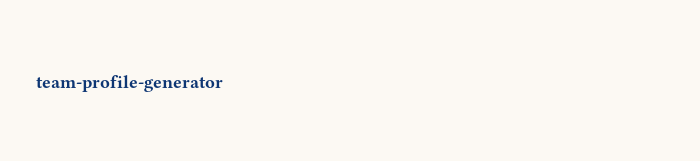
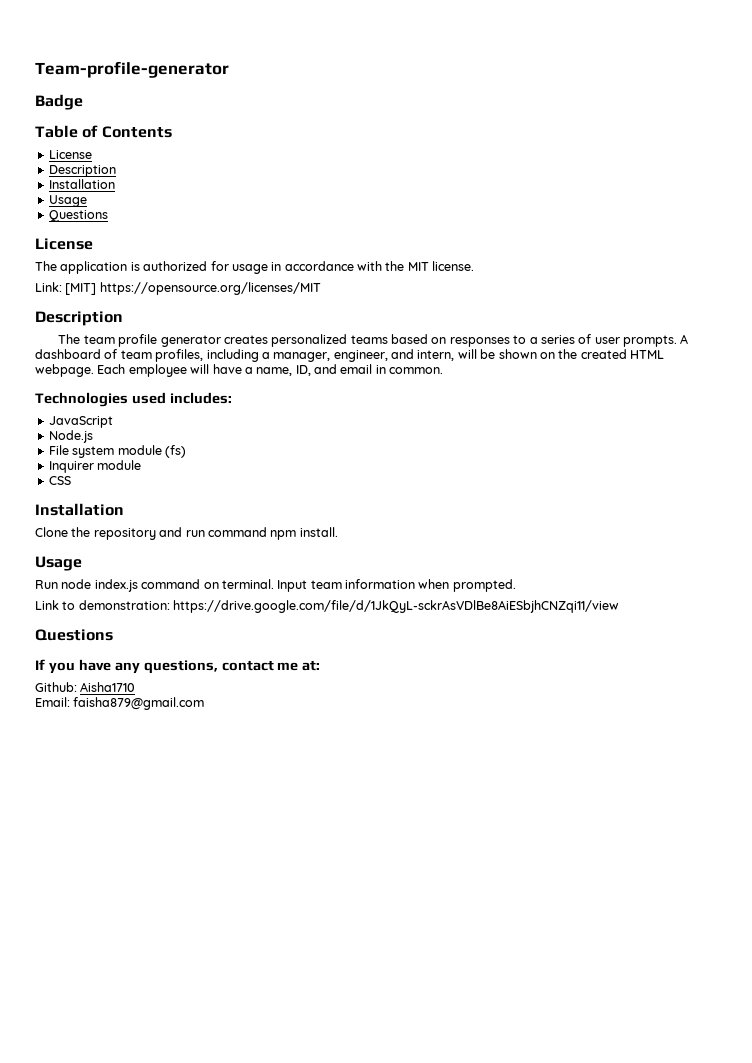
[36,75,223,92] team-profile-generator -> [35,61,229,78] [35,94,83,110] [35,125,172,138] [48,150,92,159] [48,165,116,177] [48,179,115,189] [48,195,87,207] [48,210,108,222] [35,238,93,250] [35,261,475,274] [35,282,321,295] [35,311,123,326] [58,334,689,347] [35,349,664,362] [35,364,444,377] [35,392,232,407] [48,416,113,428] [48,430,93,443] [48,445,186,458] [48,460,142,473] [48,476,71,485] [35,503,124,516] [35,527,338,540] [35,556,82,571] [35,579,516,592] [35,600,620,613] [35,629,113,641] [35,659,321,674] [35,682,136,692] [35,697,205,710] Team-profile-generator // Badge // Table of Contents // License // Description // Installation // Usage // Questions // License // The application is authorized for usage in accordance with the MIT license. // Link: [MIT] https://opensource.org/licenses/MIT // Description // The team profile generator creates personalized teams based on responses to a series of user prompts. A dashboard of team profiles, including a manager, engineer, and intern, will be shown on the created HTML webpage. Each employee will have a name, ID, and email in common. // Technologies used includes: // JavaScript // Node.js // File system module (fs) // Inquirer module // CSS // Installation // Clone the repository and run command npm install. // Usage // Run node index.js command on terminal. Input team information when prompted. // Link to demonstration: https://drive.google.com/file/d/1JkQyL-sckrAsVDlBe8AiESbjhCNZqi11/view // Questions // If you have any questions, contact me at: // Github: Aisha1710 // Email: faisha879@gmail.com

